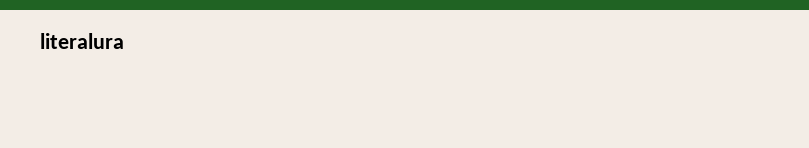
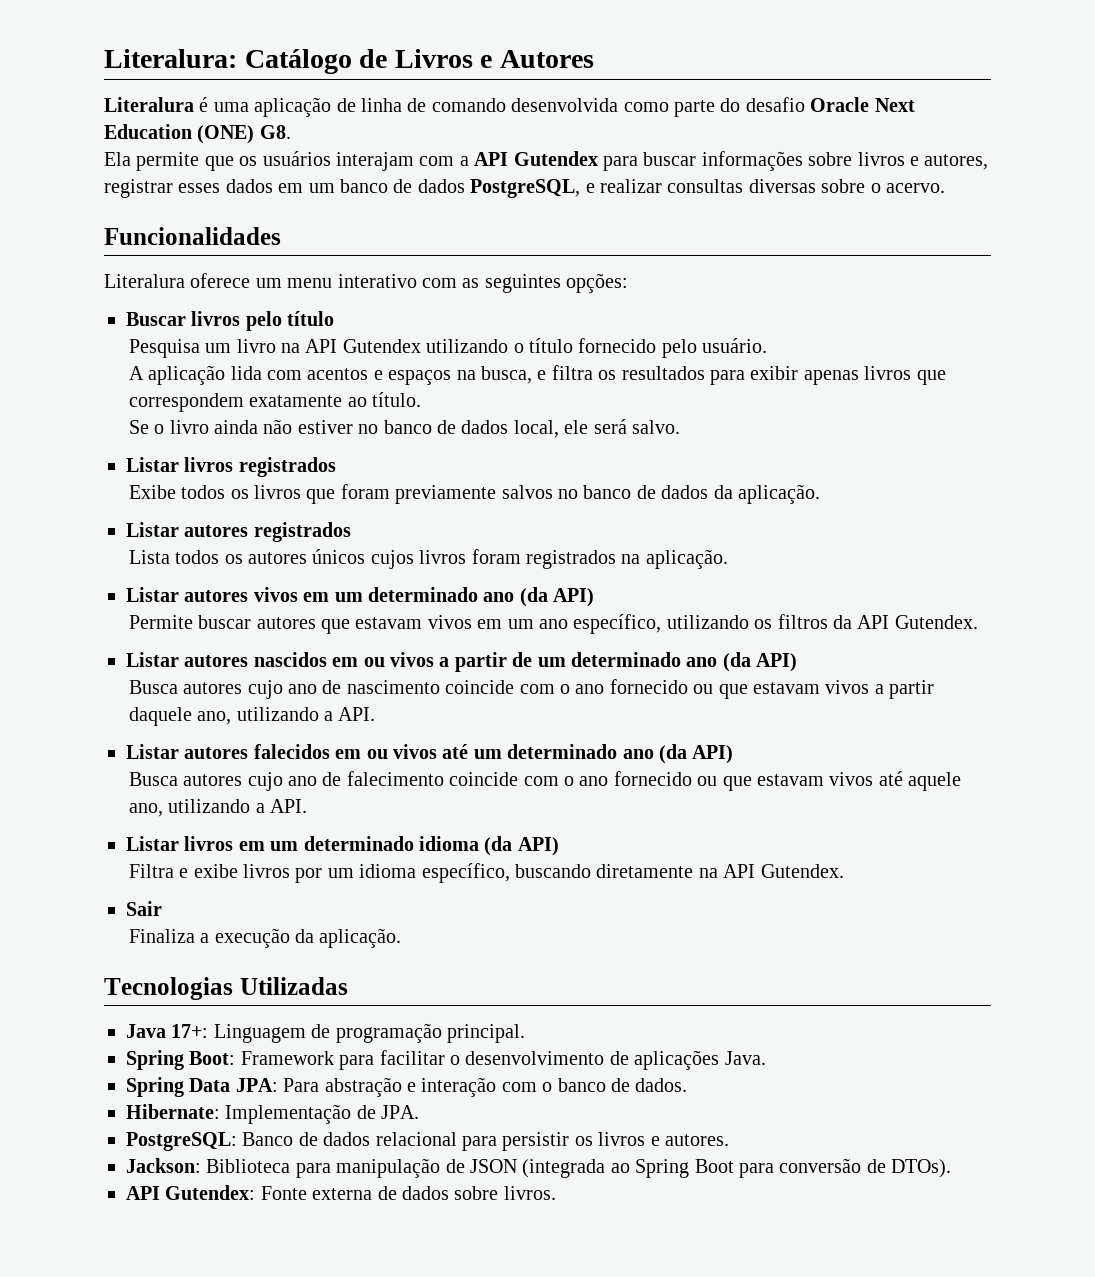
[40,33,124,49] literalura -> [104,49,594,74] [104,97,915,117] [104,124,291,144] [104,151,989,171] [104,179,945,198] [104,227,281,245] [104,273,629,293] [126,311,335,331] [128,338,768,358] [128,365,946,385] [128,392,421,412] [128,419,680,438] [126,457,336,477] [128,484,820,504] [126,522,351,542] [128,549,728,569] [126,587,595,607] [128,614,978,634] [126,652,798,672] [128,679,935,699] [128,707,376,726] [126,744,734,764] [128,771,962,791] [128,799,307,817] [126,836,559,856] [128,863,844,883] [126,901,162,916] [128,928,402,948] [104,977,348,1000] [126,1023,525,1043] [126,1050,766,1070] [126,1077,688,1097] [126,1104,420,1124] [126,1132,729,1151] [126,1158,952,1178] [126,1185,556,1200] Literalura: Catálogo de Livros e Autores // Literalura é uma aplicação de linha de comando desenvolvida como parte do desafio Oracle Next Education (ONE) G8. // Ela permite que os usuários interajam com a API Gutendex para buscar informações sobre livros e autores, registrar esses dados em um banco de dados PostgreSQL, e realizar consultas diversas sobre o acervo. // Funcionalidades // Literalura oferece um menu interativo com as seguintes opções: // Buscar livros pelo título // Pesquisa um livro na API Gutendex utilizando o título fornecido pelo usuário. // A aplicação lida com acentos e espaços na busca, e filtra os resultados para exibir apenas livros que correspondem exatamente ao título. // Se o livro ainda não estiver no banco de dados local, ele será salvo. // Listar livros registrados // Exibe todos os livros que foram previamente salvos no banco de dados da aplicação. // Listar autores registrados // Lista todos os autores únicos cujos livros foram registrados na aplicação. // Listar autores vivos em um determinado ano (da API) // Permite buscar autores que estavam vivos em um ano específico, utilizando os filtros da API Gutendex. // Listar autores nascidos em ou vivos a partir de um determinado ano (da API) // Busca autores cujo ano de nascimento coincide com o ano fornecido ou que estavam vivos a partir daquele ano, utilizando a API. // Listar autores falecidos em ou vivos até um determinado ano (da API) // Busca autores cujo ano de falecimento coincide com o ano fornecido ou que estavam vivos até aquele ano, utilizando a API. // Listar livros em um determinado idioma (da API) // Filtra e exibe livros por um idioma específico, buscando diretamente na API Gutendex. // Sair // Finaliza a execução da aplicação. // Tecnologias Utilizadas // Java 17+: Linguagem de programação principal. // Spring Boot: Framework para facilitar o desenvolvimento de aplicações Java. // Spring Data JPA: Para abstração e interação com o banco de dados. // Hibernate: Implementação de JPA. // PostgreSQL: Banco de dados relacional para persistir os livros e autores. // Jackson: Biblioteca para manipulação de JSON (integrada ao Spring Boot para conversão de DTOs). // API Gutendex: Fonte externa de dados sobre livros.

